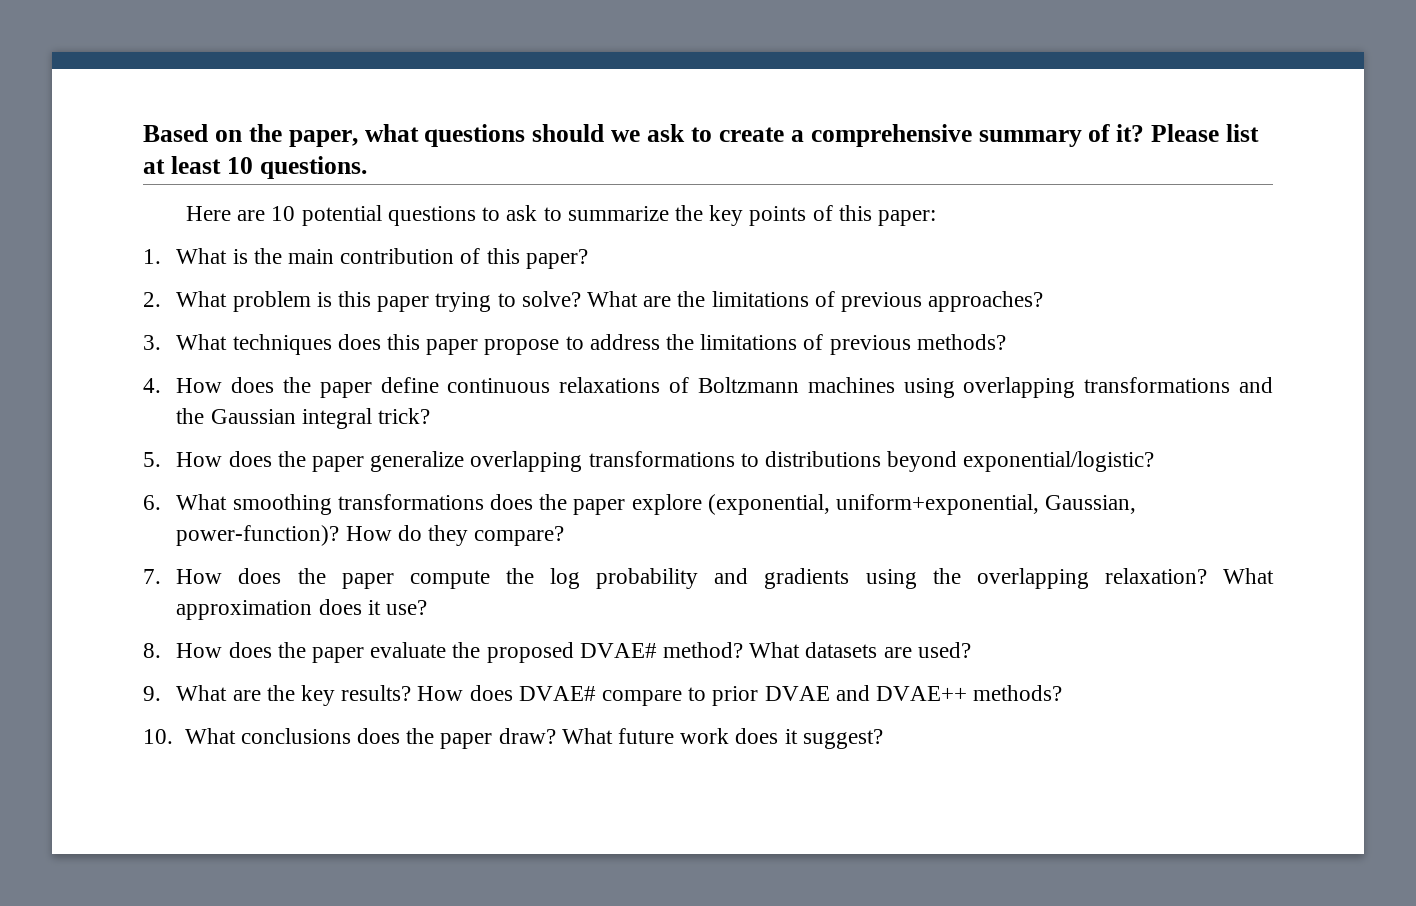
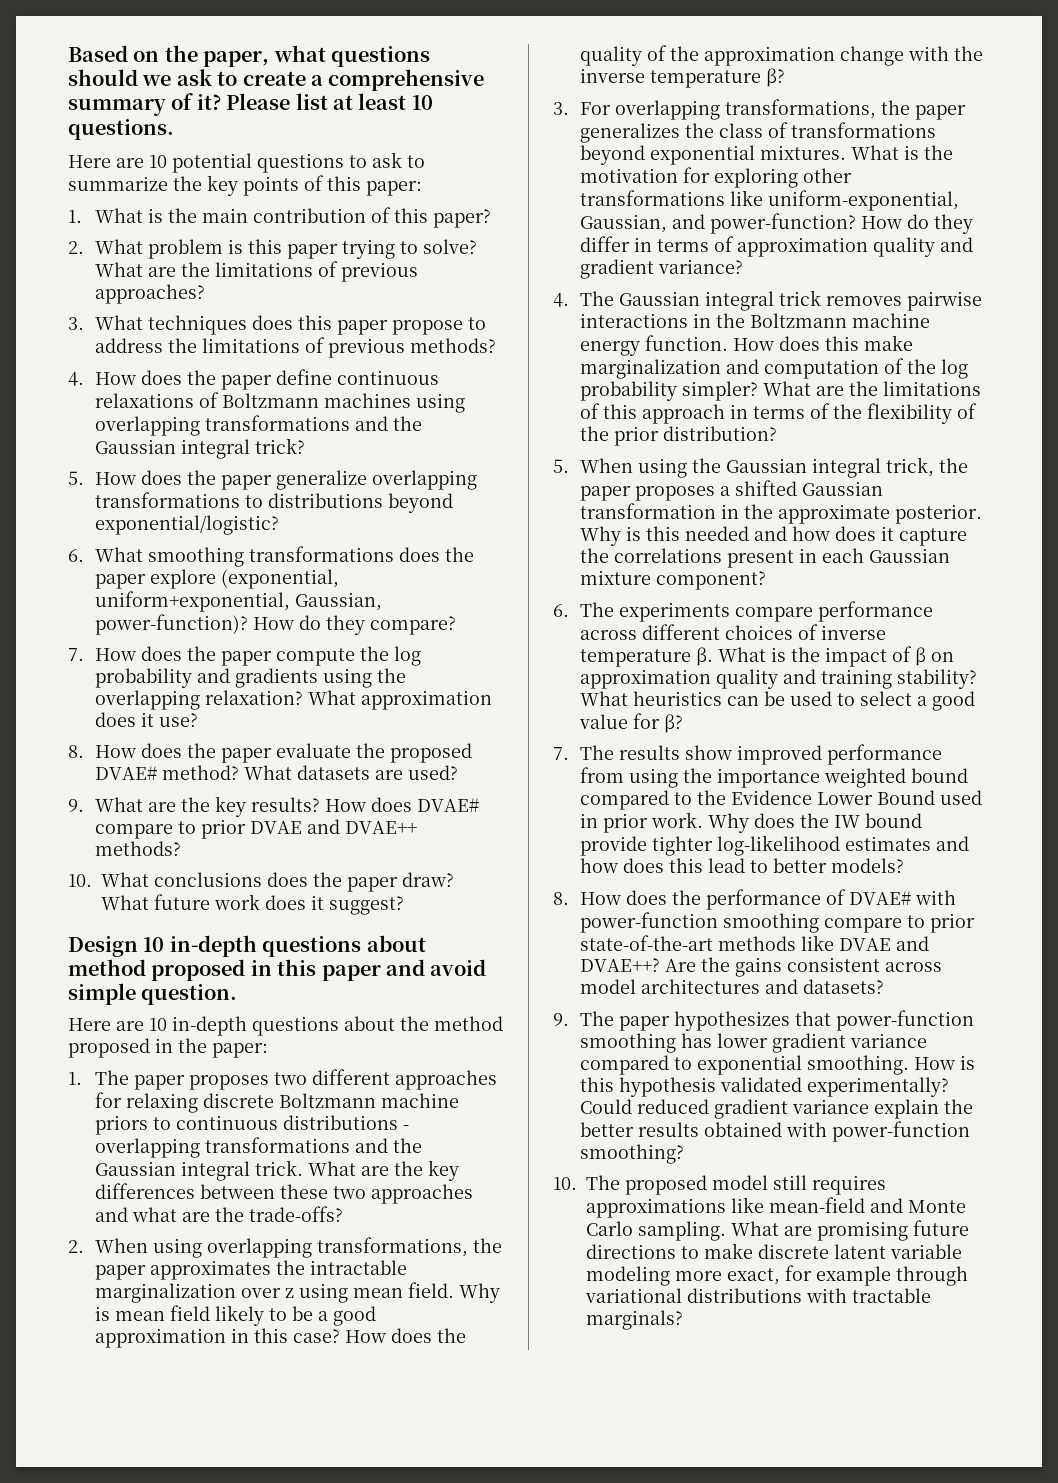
(883, 739) none -> [68,935,426,957] [68,959,487,981] [68,983,238,1005] [68,1016,503,1036] [68,1038,268,1058] [68,1069,498,1090] [95,1092,460,1113] [95,1115,410,1135] [95,1137,423,1158] [95,1160,460,1181] [95,1183,474,1204] [95,1206,344,1222] [68,1237,503,1258] [95,1260,408,1280] [95,1282,501,1303] [95,1305,377,1326] [95,1328,467,1348] [580,45,984,66] [580,68,786,88] [553,99,967,120] [580,122,937,143] [580,145,954,165] [580,167,853,188] [580,190,960,211] [580,213,974,234] [580,236,974,257] [580,259,744,279] [553,290,983,311] [580,313,931,328] [580,335,914,356] [580,358,969,379] [580,381,982,401] [580,403,978,424] [580,426,778,446] [553,457,969,478] [580,480,884,501] [580,503,983,524] [580,526,968,546] [580,548,951,568] [580,570,767,590] [553,601,934,622] [580,624,887,640] [580,646,955,667] [580,669,978,689] [580,691,976,711] [579,713,684,733] [553,744,943,765] [580,767,969,788] [580,790,983,810] [580,812,923,833] [580,835,970,856] [580,858,905,873] [553,889,957,910] [580,912,976,933] [580,935,930,951] [580,957,943,977] [580,979,885,994] [553,1010,975,1031] [580,1033,928,1053] [580,1055,976,1075] [580,1077,950,1097] [580,1099,974,1119] [580,1121,971,1142] [580,1144,685,1164] [553,1175,886,1195] [586,1197,966,1218] [586,1220,969,1241] [586,1243,962,1259] [586,1265,968,1286] [585,1288,931,1303] [586,1310,683,1330] // Design 10 in-depth questions about method proposed in this paper and avoid simple question. // Here are 10 in-depth questions about the method proposed in the paper: // 1. The paper proposes two different approaches for relaxing discrete Boltzmann machine priors to continuous distributions - overlapping transformations and the Gaussian integral trick. What are the key differences between these two approaches and what are the trade-offs? // 2. When using overlapping transformations, the paper approximates the intractable marginalization over z using mean field. Why is mean field likely to be a good approximation in this case? How does the quality of the approximation change with the inverse temperature β? // 3. For overlapping transformations, the paper generalizes the class of transformations beyond exponential mixtures. What is the motivation for exploring other transformations like uniform-exponential, Gaussian, and power-function? How do they differ in terms of approximation quality and gradient variance? // 4. The Gaussian integral trick removes pairwise interactions in the Boltzmann machine energy function. How does this make marginalization and computation of the log probability simpler? What are the limitations of this approach in terms of the flexibility of the prior distribution? // 5. When using the Gaussian integral trick, the paper proposes a shifted Gaussian transformation in the approximate posterior. Why is this needed and how does it capture the correlations present in each Gaussian mixture component? // 6. The experiments compare performance across different choices of inverse temperature β. What is the impact of β on approximation quality and training stability? What heuristics can be used to select a good value for β? // 7. The results show improved performance from using the importance weighted bound compared to the Evidence Lower Bound used in prior work. Why does the IW bound provide tighter log-likelihood estimates and how does this lead to better models? // 8. How does the performance of DVAE# with power-function smoothing compare to prior state-of-the-art methods like DVAE and DVAE++? Are the gains consistent across model architectures and datasets? // 9. The paper hypothesizes that power-function smoothing has lower gradient variance compared to exponential smoothing. How is this hypothesis validated experimentally? Could reduced gradient variance explain the better results obtained with power-function smoothing? // 10. The proposed model still requires approximations like mean-field and Monte Carlo sampling. What are promising future directions to make discrete latent variable modeling more exact, for example through variational distributions with tractable marginals?

